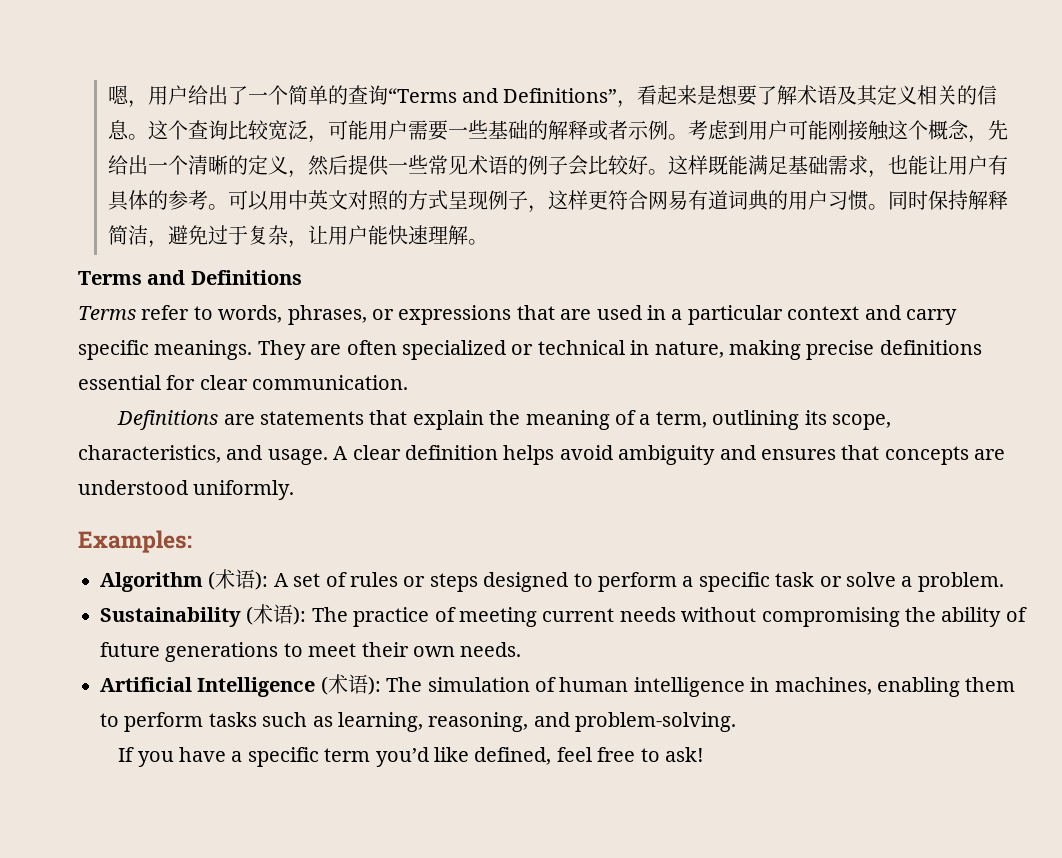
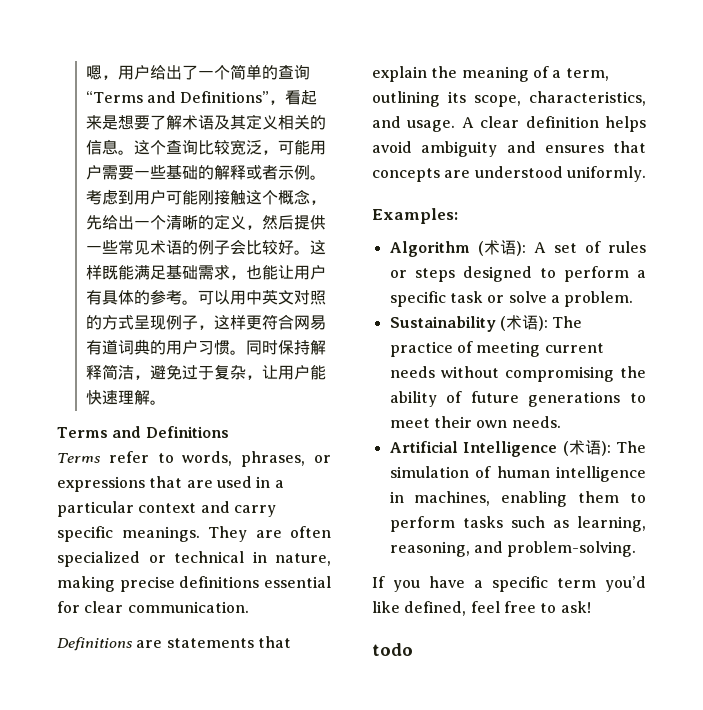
(705, 754) none -> [372,643,413,656] // todo

